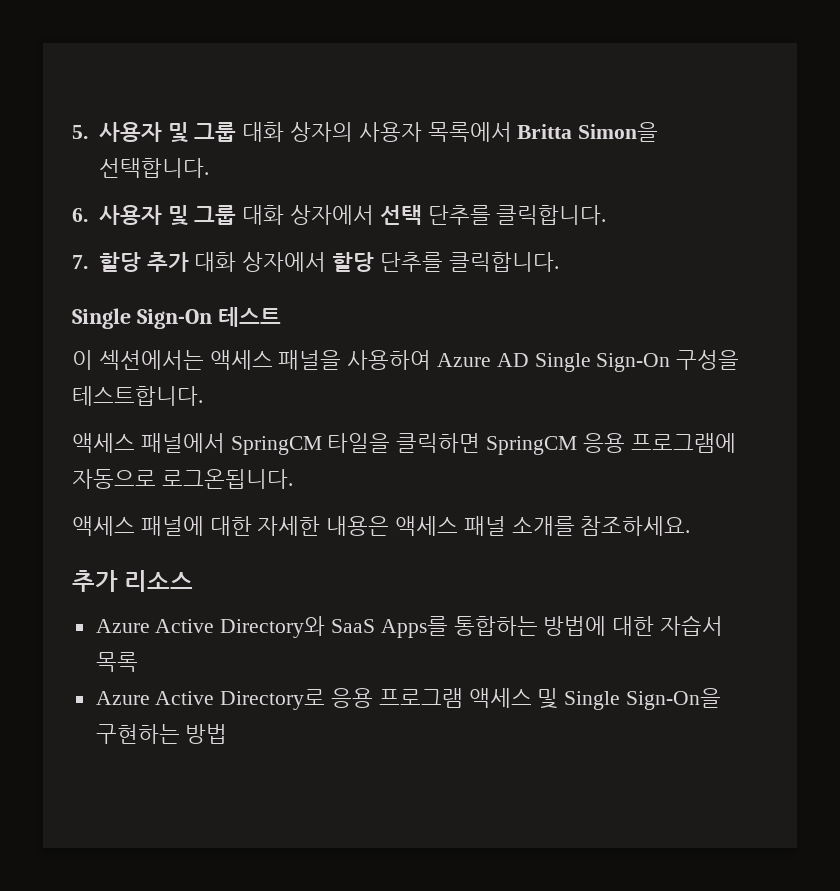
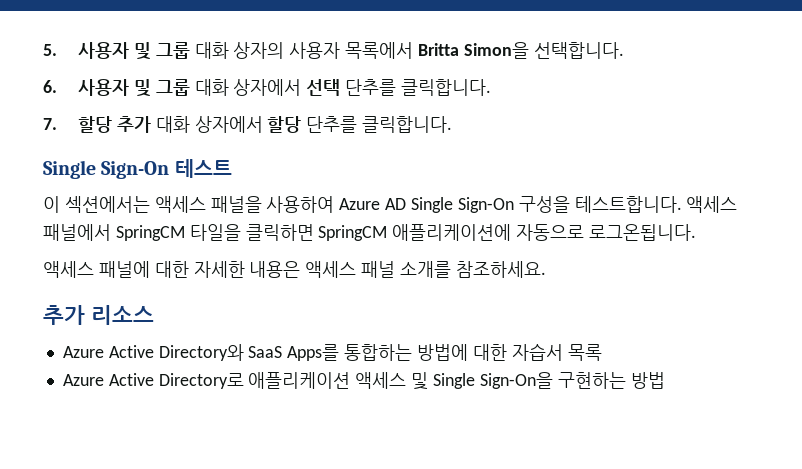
(203, 396) // -> (682, 204) none
[582,433,736,453] 응용 프로그램에 -> [392,224,512,241] 애플리케이션에
[331,688,463,708] 응용 프로그램 -> [248,372,351,389] 애플리케이션

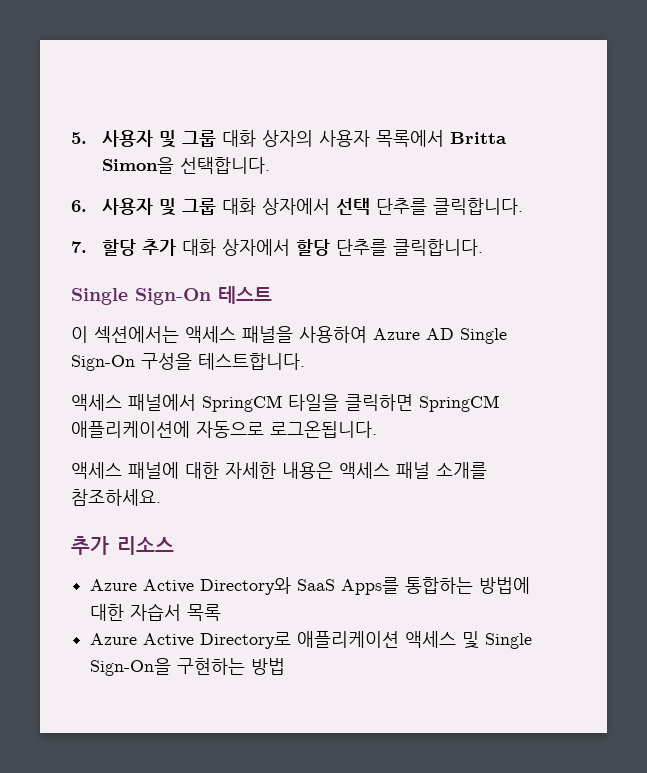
(682, 204) none -> (305, 361) //

